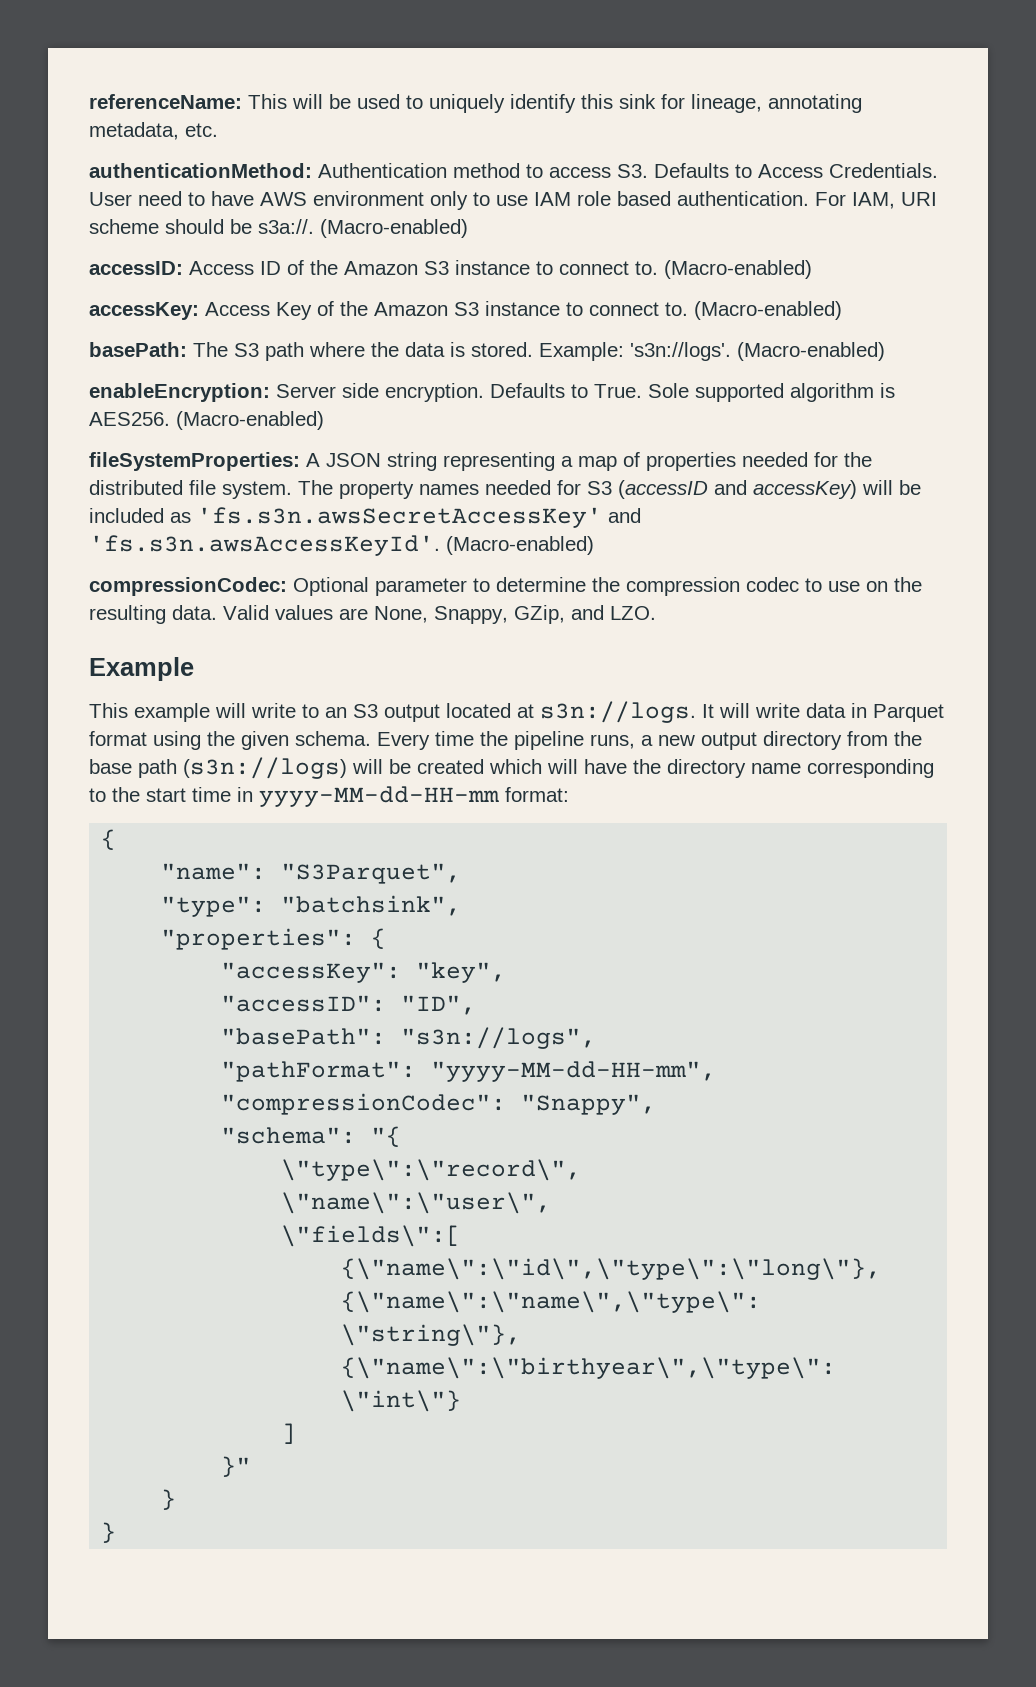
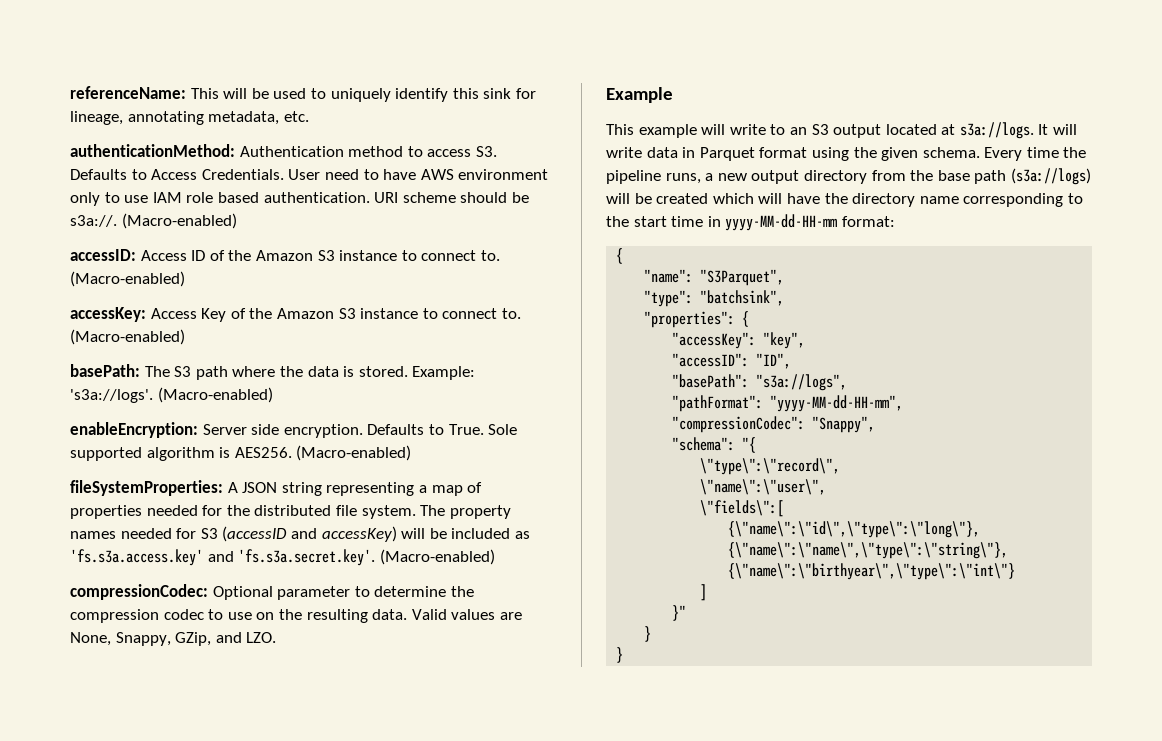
[815,192,895,209] For IAM, -> (370, 197) none
[630,342,731,361] 's3n://logs'. -> [70,389,153,403] 's3a://logs'.
[197,507,641,528] [89,535,440,556] 'fs.s3n.awsSecretAccessKey' and 'fs.s3n.awsAccessKeyId'. -> [70,549,376,566] 'fs.s3a.access.key' and 'fs.s3a.secret.key'.
[540,701,696,723] s3n://logs. -> [959,122,1034,139] s3a://logs.
[183,757,347,779] (s3n://logs) -> [1010,168,1091,185] (s3a://logs)
[401,1027,597,1049] "s3n://logs", -> [756,374,848,391] "s3a://logs",

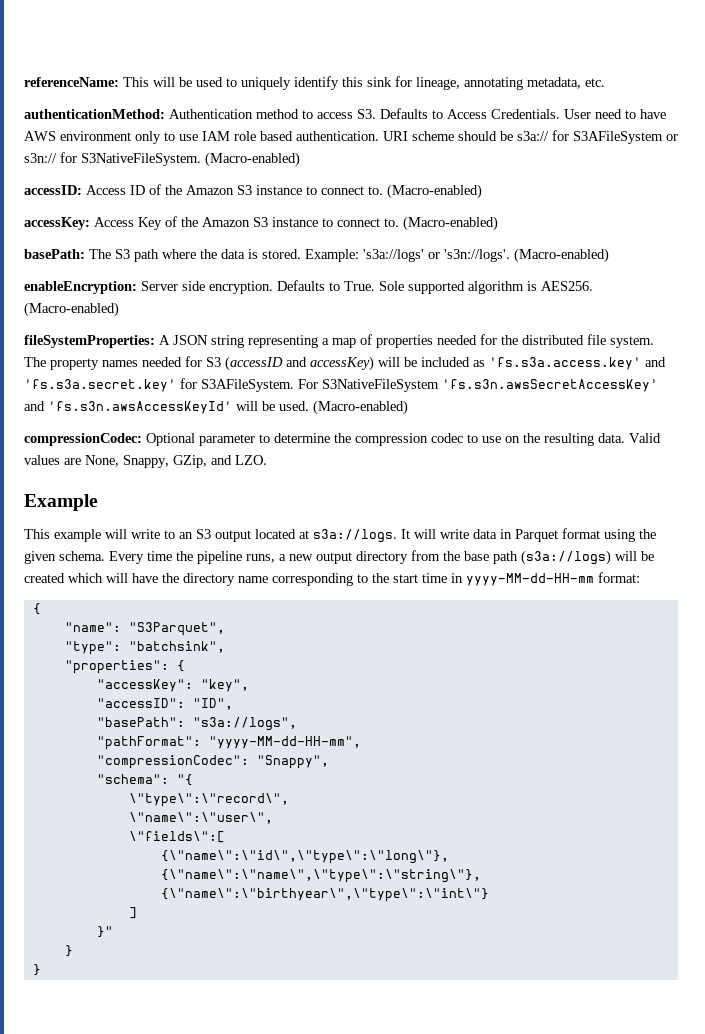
[70,215,117,227] s3a://. -> [517,130,678,144] [24,152,201,166] s3a:// for S3AFileSystem or s3n:// for S3NativeFileSystem.
[70,389,153,403] 's3a://logs'. -> [363,249,510,262] 's3a://logs' or 's3n://logs'.
[238,549,376,566] 'fs.s3a.secret.key'. -> [24,378,658,392] [24,401,309,414] 'fs.s3a.secret.key' for S3AFileSystem. For S3NativeFileSystem 'fs.s3n.awsSecretAccessKey' and 'fs.s3n.awsAccessKeyId' will be used.

